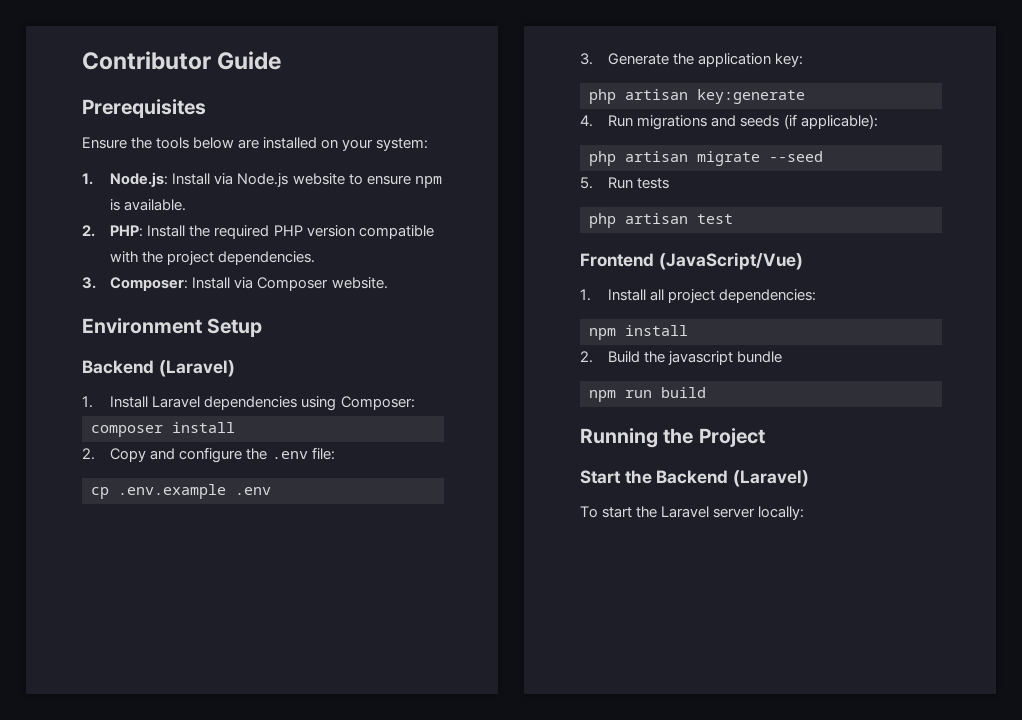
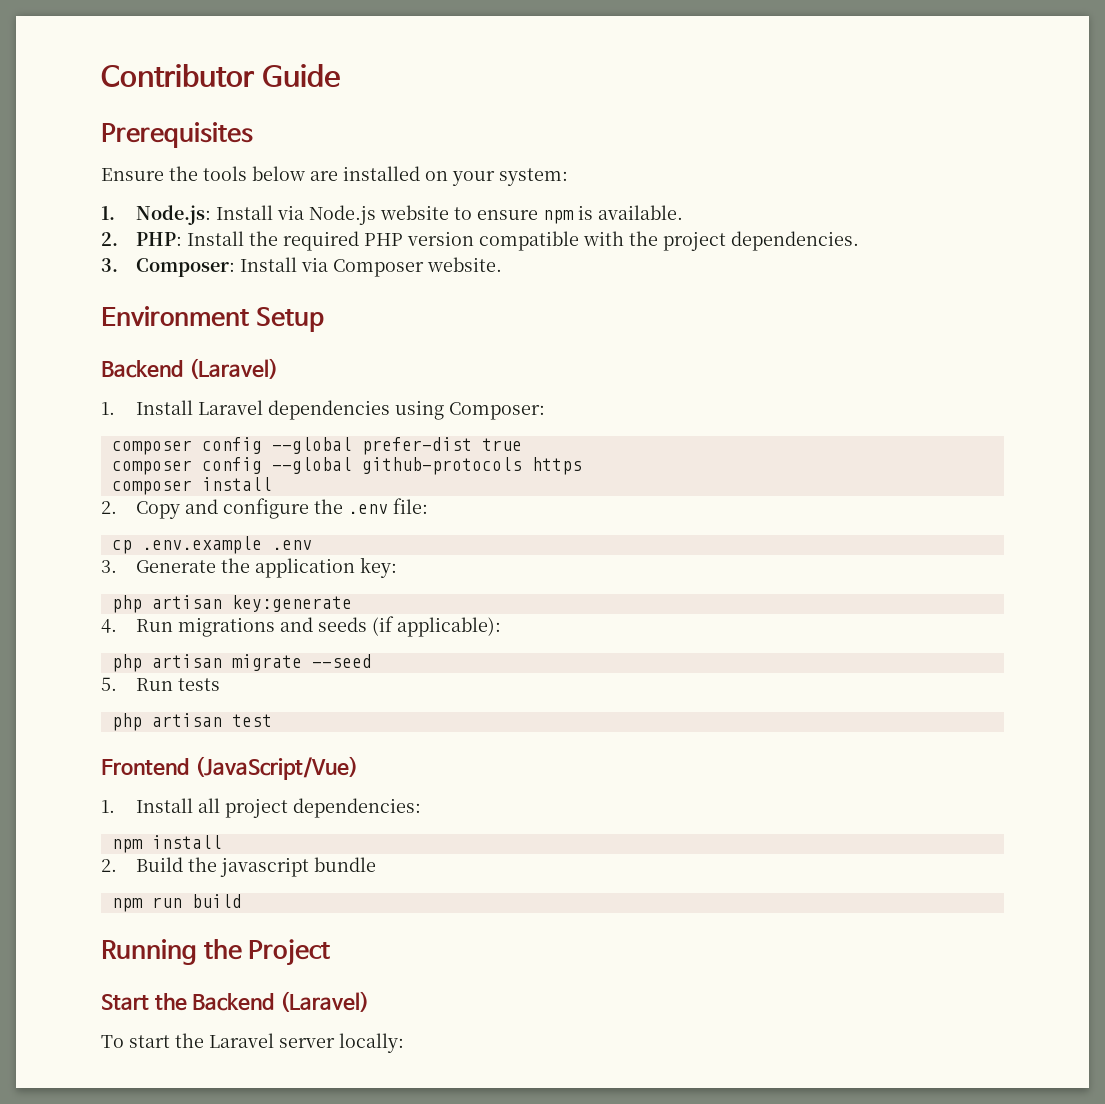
(415, 403) none -> [111,437,522,455] [111,457,582,475] // composer config --global prefer-dist true // composer config --global github-protocols https

